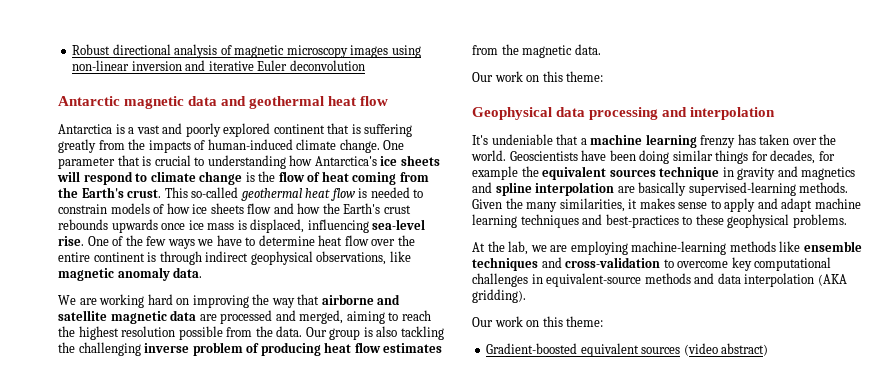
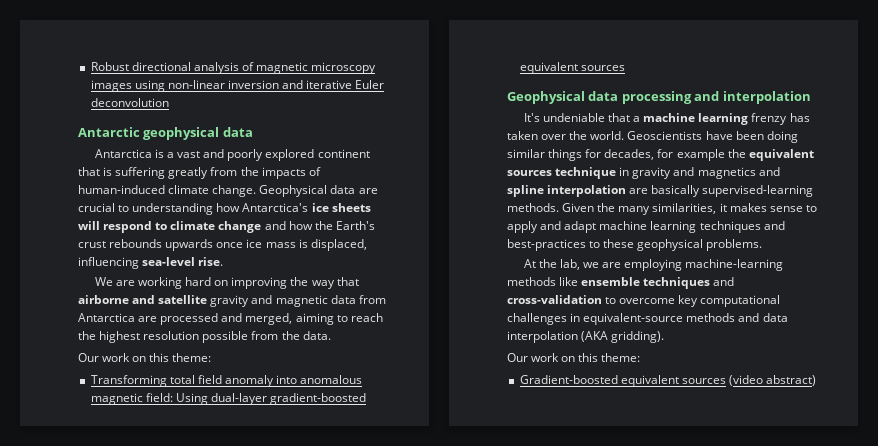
[124,96,389,109] magnetic data and geothermal heat flow -> [143,127,253,140] geophysical data
[383,140,405,150] [58,155,152,169] One parameter that is -> [259,185,378,197] Geophysical data are
[245,171,429,185] [58,187,424,201] [58,203,272,214] is the flow of heat coming from the Earth's crust. This so-called geothermal heat flow is needed to constrain models of how ice sheets flow -> (262, 227) none
[87,235,415,249] [58,251,411,265] [58,267,203,281] One of the few ways we have to determine heat flow over the entire continent is through indirect geophysical observations, like magnetic anomaly data. -> (224, 261) none
[110,310,197,324] magnetic data -> [210,295,386,307] [78,313,135,322] gravity and magnetic data from Antarctica
[305,326,444,340] [58,342,443,356] [472,44,601,58] [472,71,604,82] Our group is also tackling the challenging inverse problem of producing heat flow estimates from the magnetic data. // Our work on this theme: -> [78,353,212,362] [90,375,363,387] [90,393,367,405] [519,62,625,74] // Our work on this theme: // Transforming total field anomaly into anomalous magnetic field: Using dual-layer gradient-boosted equivalent sources

